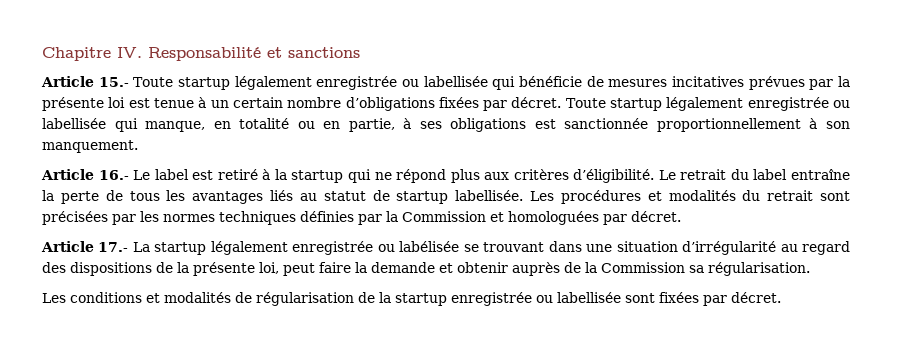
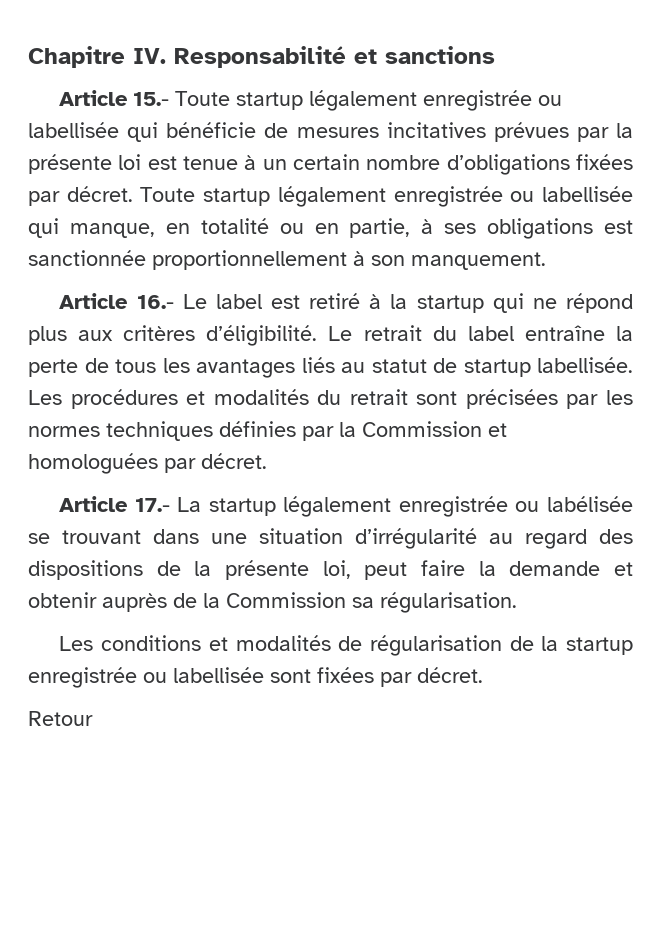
(781, 297) none -> [28,711,93,726] // Retour

